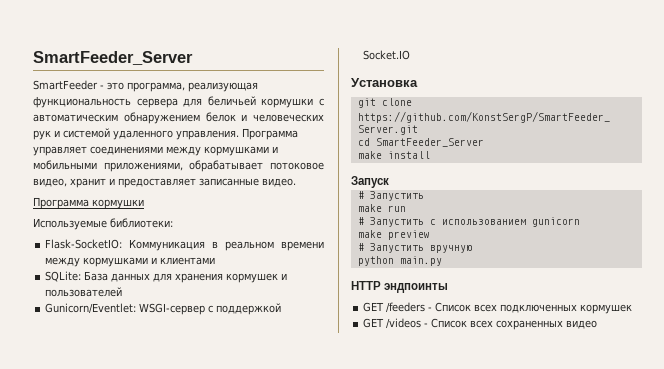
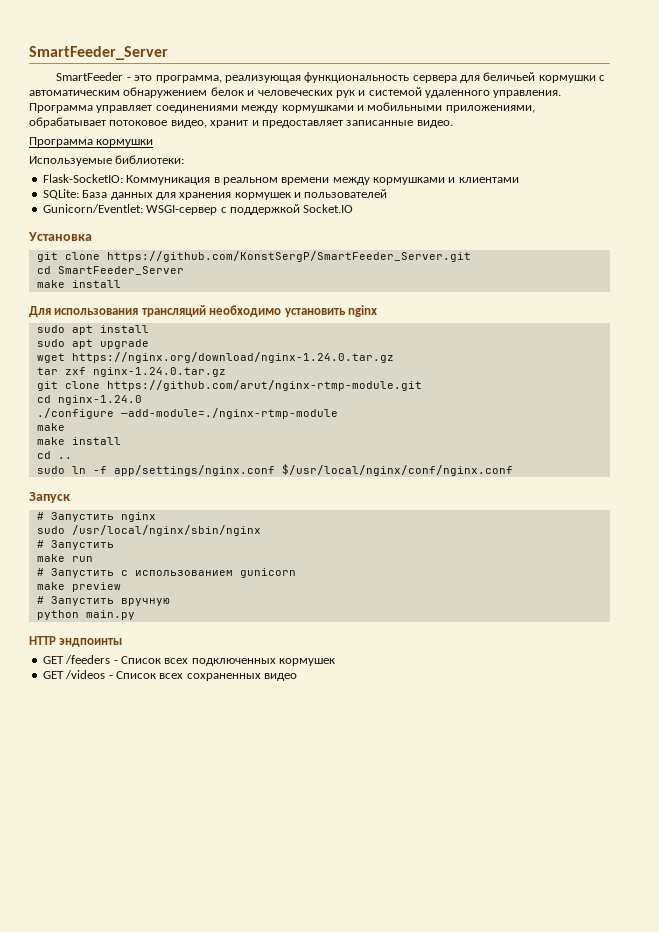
[351,176,389,188] Запуск -> [29,305,377,317] [36,325,149,335] [36,339,149,349] [36,352,394,363] [36,367,226,377] [36,380,422,391] [36,395,142,405] [36,408,338,419] [36,423,65,431] [36,437,121,445] [36,451,72,459] [36,464,513,476] [29,492,70,503] [36,512,156,522] [36,525,261,536] Для использования трансляций необходимо установить nginx // sudo apt install // sudo apt upgrade // wget https://nginx.org/download/nginx-1.24.0.tar.gz // tar zxf nginx-1.24.0.tar.gz // git clone https://github.com/arut/nginx-rtmp-module.git // cd nginx-1.24.0 // ./configure —add-module=./nginx-rtmp-module // make // make install // cd .. // sudo ln -f app/settings/nginx.conf $/usr/local/nginx/conf/nginx.conf // Запуск // # Запустить nginx // sudo /usr/local/nginx/sbin/nginx

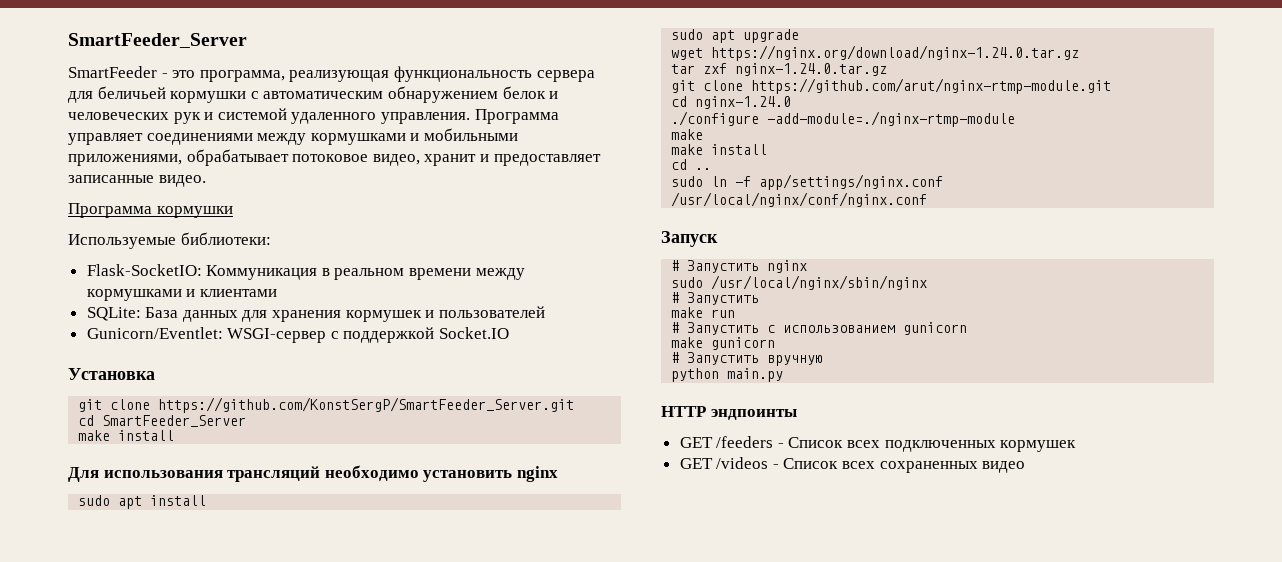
[281,464,513,476] $/usr/local/nginx/conf/nginx.conf -> [671,192,928,207] /usr/local/nginx/conf/nginx.conf
[71,582,121,592] preview -> [711,337,776,350] gunicorn

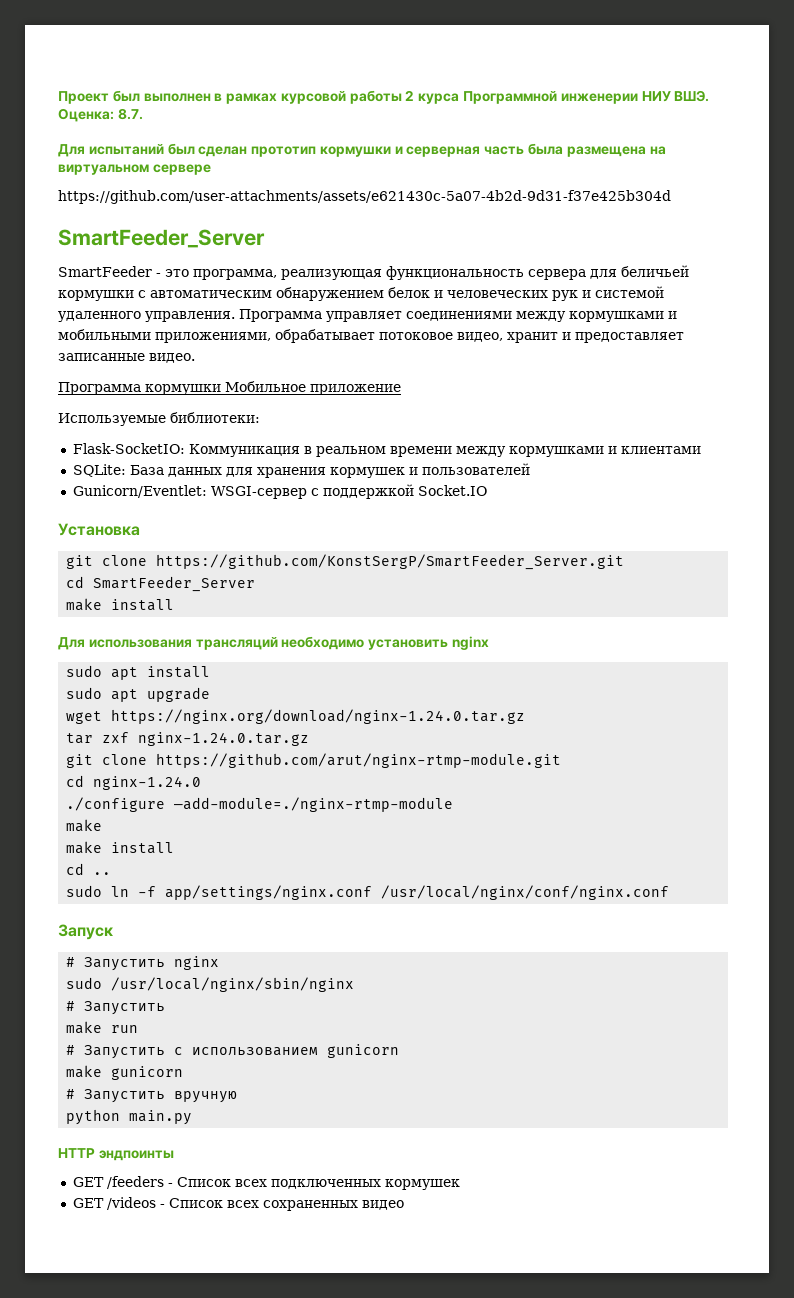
(68, 40) none -> [58,90,710,104] [58,108,143,122] [58,143,666,157] [58,164,211,175] [58,190,671,204] Проект был выполнен в рамках курсовой работы 2 курса Программной инженерии НИУ ВШЭ. Оценка: 8.7. // Для испытаний был сделан прототип кормушки и серверная часть была размещена на виртуальном сервере // https://github.com/user-attachments/assets/e621430c-5a07-4b2d-9d31-f37e425b304d //
(233, 212) none -> [225,381,401,395] Мобильное приложение

